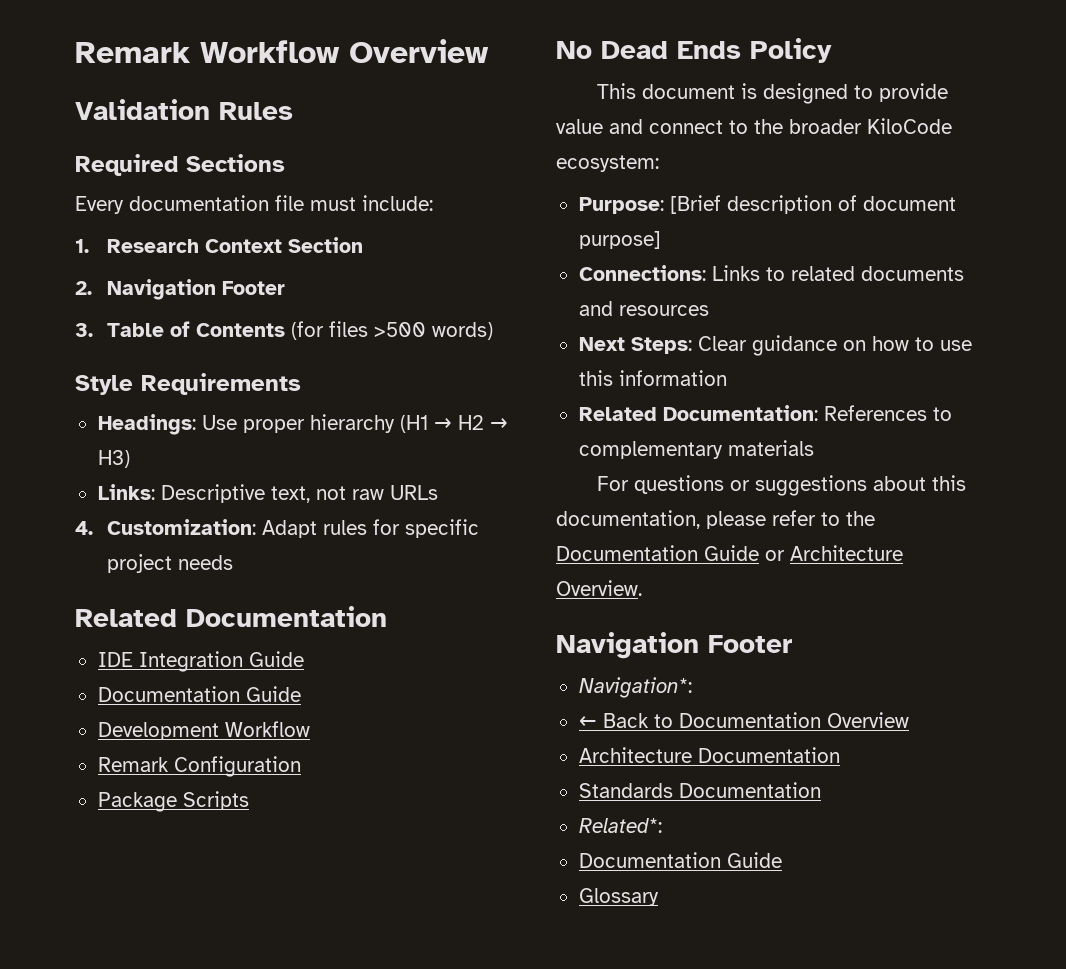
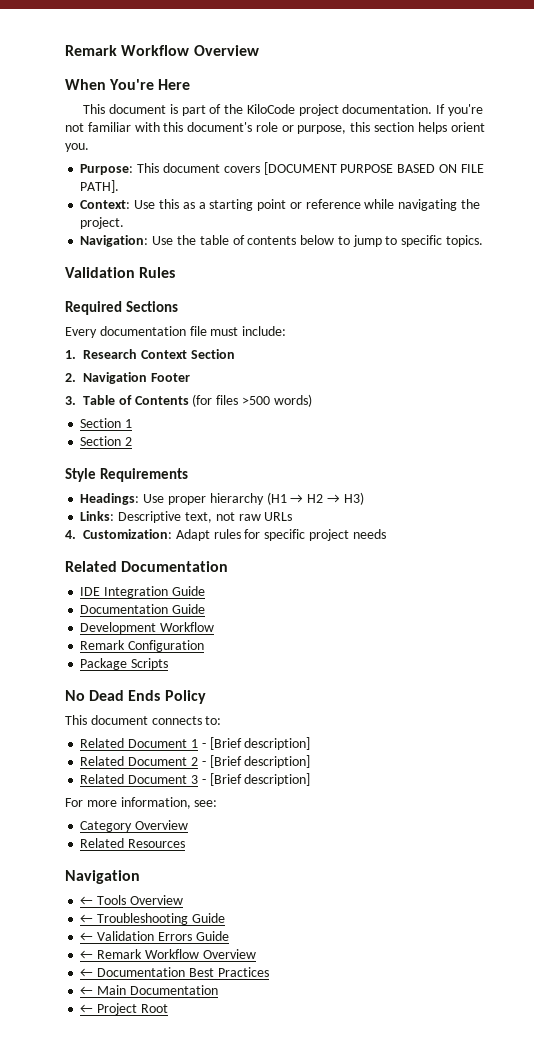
[75,39,489,63] Remark Workflow Overview -> [65,45,259,56] [65,79,191,90] [83,104,484,116] [65,122,485,134] [65,143,89,152] [80,162,484,175] [80,180,120,193] [80,199,480,211] [80,217,125,229] [80,235,483,247] Remark Workflow Overview // When You're Here // This document is part of the KiloCode project documentation. If you're not familiar with this document's role or purpose, this section helps orient you. // Purpose: This document covers [DOCUMENT PURPOSE BASED ON FILE PATH]. // Context: Use this as a starting point or reference while navigating the project. // Navigation: Use the table of contents below to jump to specific topics.
(493, 331) none -> [80,418,133,428] [80,436,133,446] // Section 1 // Section 2
[741,83,949,104] [556,118,952,134] [556,155,659,172] [578,195,956,214] [578,231,661,249] [578,265,964,281] [578,301,709,316] [578,335,972,356] [578,370,727,386] [578,405,952,421] [578,440,814,459] [597,475,967,496] [556,510,875,529] [556,545,903,561] [556,580,642,596] [556,632,792,659] [578,677,692,698] [578,712,909,728] [578,747,840,763] [578,782,821,798] [578,818,662,833] [578,852,782,868] [578,888,659,906] is designed to provide value and connect to the broader KiloCode ecosystem: // Purpose: [Brief description of document purpose] // Connections: Links to related documents and resources // Next Steps: Clear guidance on how to use this information // Related Documentation: References to complementary materials // For questions or suggestions about this documentation, please refer to the Documentation Guide or Architecture Overview. // Navigation Footer // Navigation*: // ← Back to Documentation Overview // Architecture Documentation // Standards Documentation // Related*: // Documentation Guide // Glossary -> [151,716,222,725] [80,737,311,750] [80,755,311,768] [80,773,311,786] [65,797,218,809] [80,820,189,832] [80,838,186,848] [65,870,140,884] [80,895,183,905] [80,913,225,925] [80,931,229,941] [80,949,256,959] [80,967,269,977] [80,985,218,995] [80,1003,168,1015] connects to: // Related Document 1 - [Brief description] // Related Document 2 - [Brief description] // Related Document 3 - [Brief description] // For more information, see: // Category Overview // Related Resources // Navigation // ← Tools Overview // ← Troubleshooting Guide // ← Validation Errors Guide // ← Remark Workflow Overview // ← Documentation Best Practices // ← Main Documentation // ← Project Root

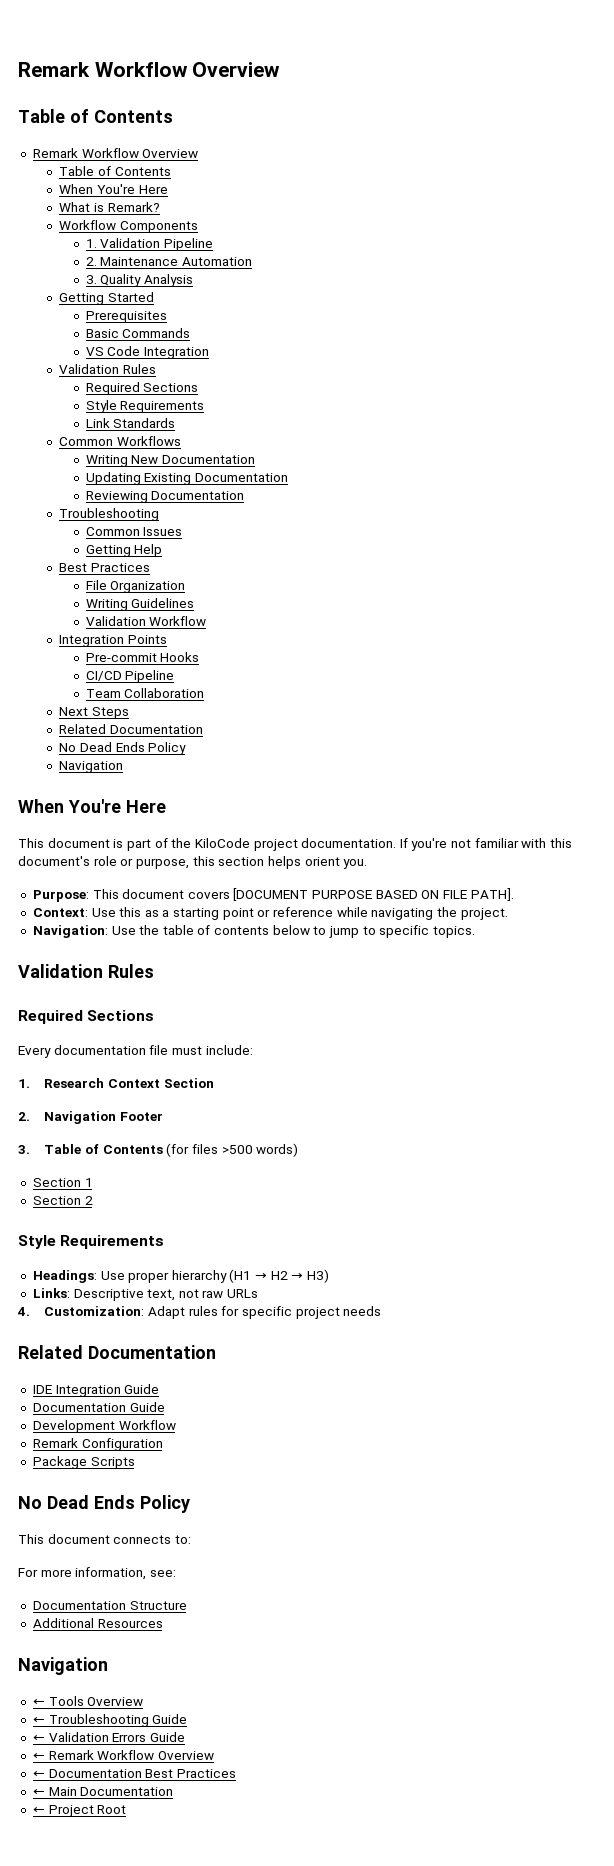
[65,45,259,56] Remark Workflow Overview -> [18,62,281,77] [18,109,173,123] [32,148,199,158] [59,166,171,176] [59,184,168,194] [59,202,160,212] [59,220,198,233] [85,238,214,251] [85,257,253,266] [85,274,194,287] [59,292,154,305] [85,311,167,323] [85,328,191,338] [85,346,210,359] [59,364,156,374] [85,382,199,395] [85,400,205,413] [85,418,176,428] [59,436,181,446] [85,455,256,467] [85,472,289,485] [85,491,245,503] [59,508,160,521] [85,527,183,536] [85,544,163,557] [59,563,150,572] [85,580,186,593] [85,598,195,611] [85,616,207,626] [59,635,167,647] [85,652,200,662] [85,670,175,683] [85,688,205,698] [59,707,129,719] [59,724,203,734] [59,742,187,755] [59,761,124,773] Remark Workflow Overview // Table of Contents // Remark Workflow Overview // Table of Contents // When You're Here // What is Remark? // Workflow Components // 1. Validation Pipeline // 2. Maintenance Automation // 3. Quality Analysis // Getting Started // Prerequisites // Basic Commands // VS Code Integration // Validation Rules // Required Sections // Style Requirements // Link Standards // Common Workflows // Writing New Documentation // Updating Existing Documentation // Reviewing Documentation // Troubleshooting // Common Issues // Getting Help // Best Practices // File Organization // Writing Guidelines // Validation Workflow // Integration Points // Pre-commit Hooks // CI/CD Pipeline // Team Collaboration // Next Steps // Related Documentation // No Dead Ends Policy // Navigation
[80,737,311,750] [80,755,311,768] [80,773,311,786] // Related Document 1 - [Brief description] // Related Document 2 - [Brief description] // Related Document 3 - [Brief description] -> (191, 1539) none
[80,820,189,832] [80,838,125,848] Category Overview // Related -> [32,1601,187,1610] [32,1618,94,1628] Documentation Structure // Additional

